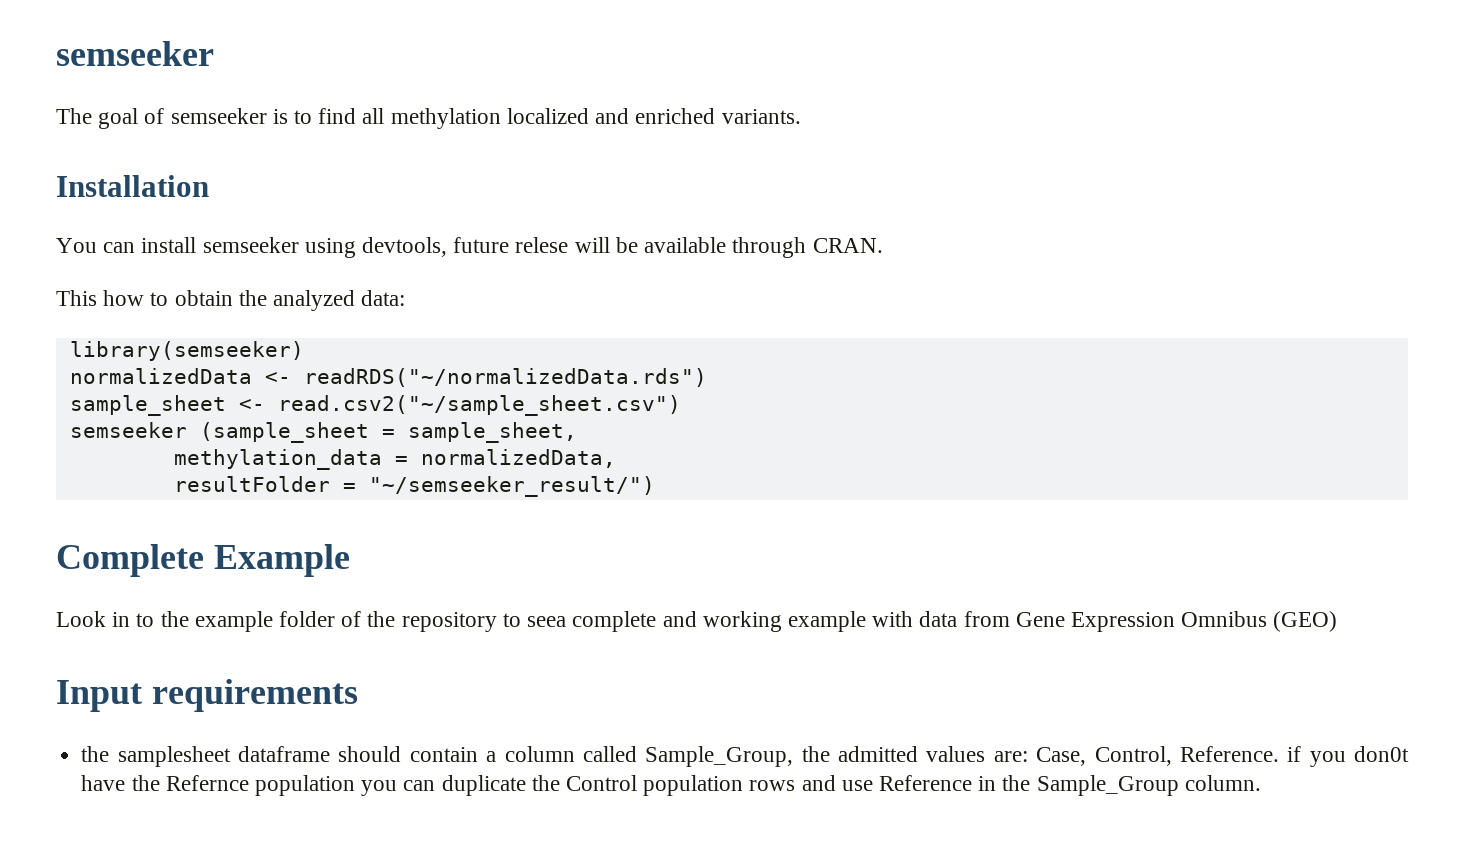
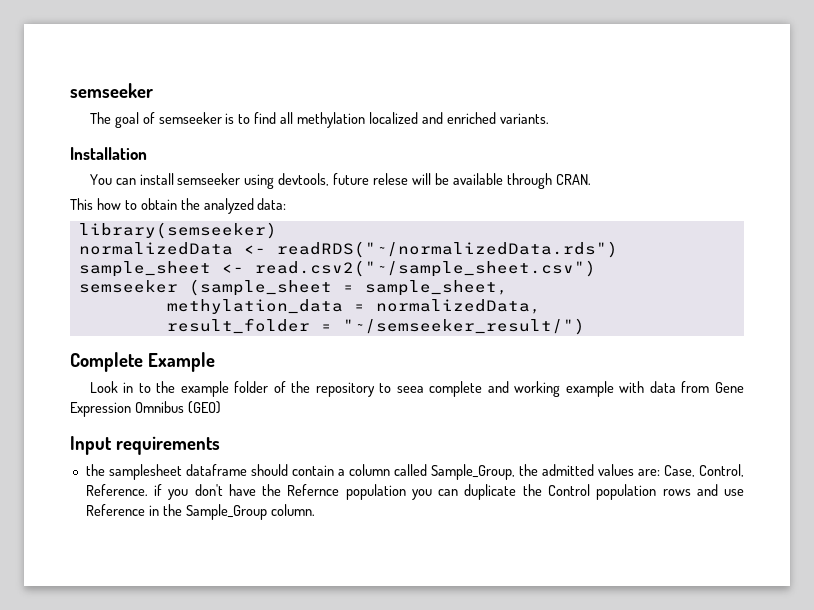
[173,476,330,492] resultFolder -> [166,318,310,334] result_folder
[1354,746,1410,762] don0t -> [194,484,223,496] don't

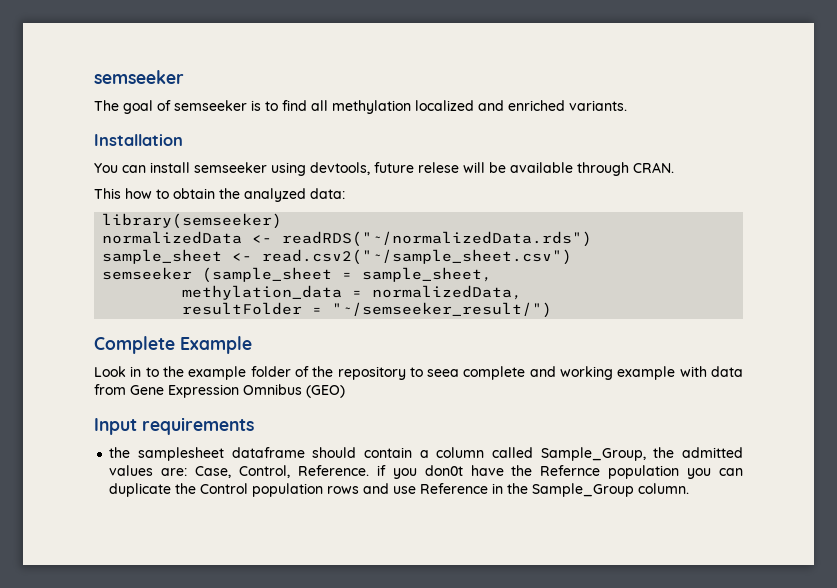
[166,318,310,334] result_folder -> [182,302,303,315] resultFolder
[194,484,223,496] don't -> [424,465,463,476] don0t

